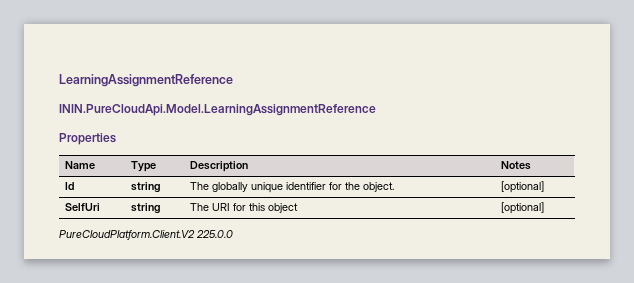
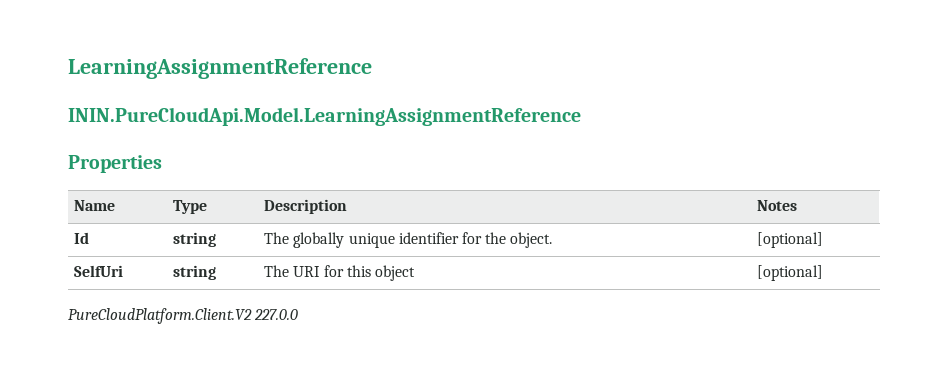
[196,230,233,238] 225.0.0 -> [254,309,299,320] 227.0.0

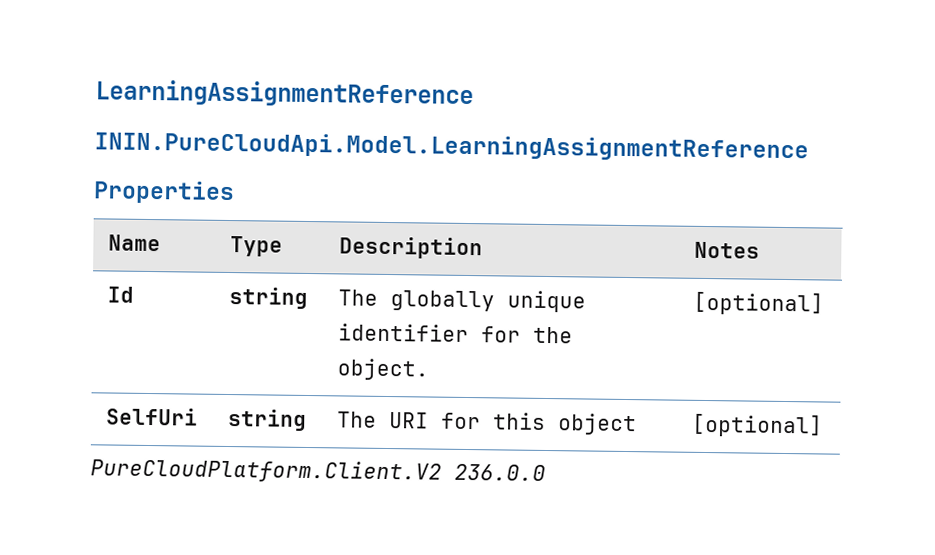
[254,309,299,320] 227.0.0 -> [454,463,546,481] 236.0.0

